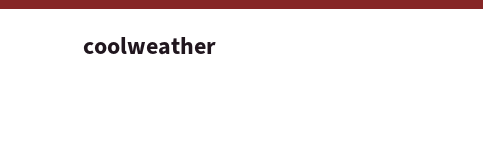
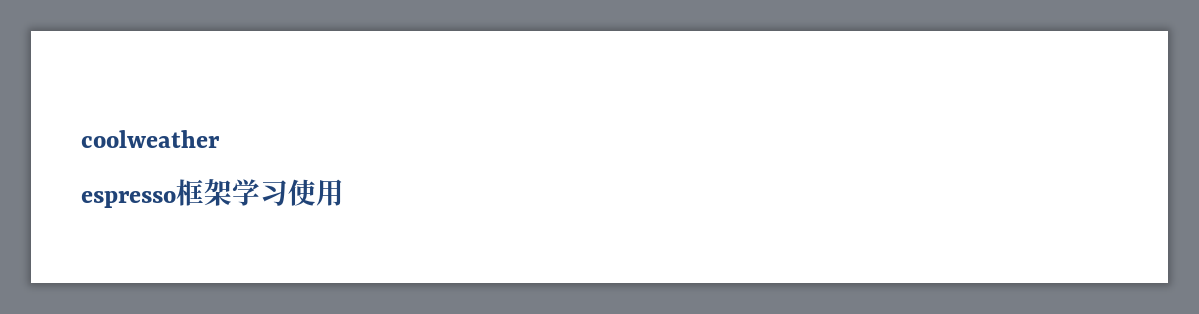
(216, 46) none -> [81,179,344,208] // espresso框架学习使用

